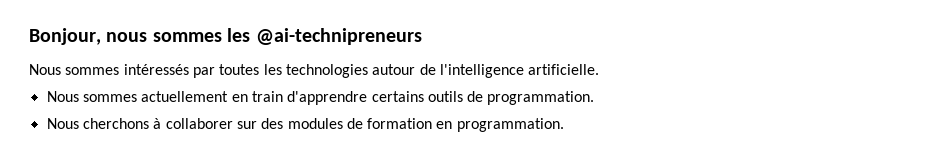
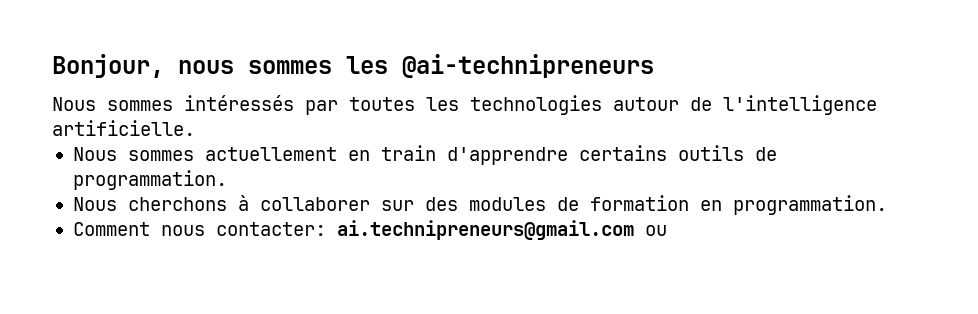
(564, 125) none -> [72,220,667,240] // Comment nous contacter: ai.technipreneurs@gmail.com ou

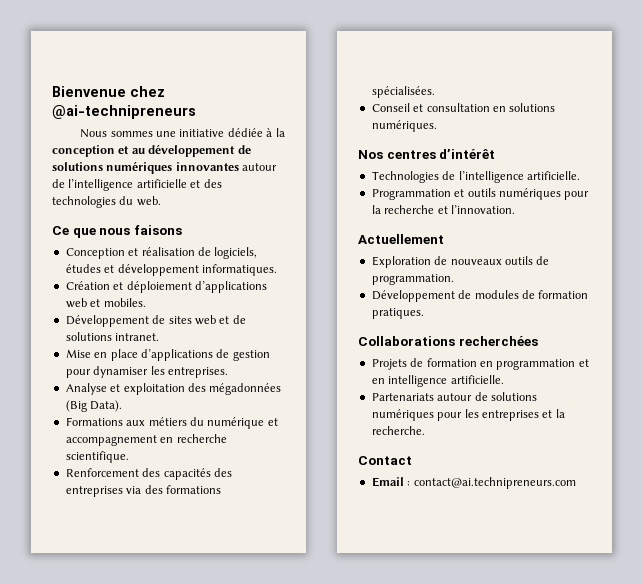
[52,54,388,78] Bonjour, nous sommes les -> [52,86,165,97] Bienvenue chez
[184,95,877,115] [52,120,195,136] [72,145,777,165] [72,170,227,190] [72,195,887,215] [72,220,667,240] intéressés par toutes les technologies autour de l'intelligence artificielle. // Nous sommes actuellement en train d'apprendre certains outils de programmation. // Nous cherchons à collaborer sur des modules de formation en programmation. // Comment nous contacter: ai.technipreneurs@gmail.com ou -> [156,128,285,137] [52,145,251,157] [52,162,278,174] [52,179,222,191] [52,196,161,208] [52,225,182,238] [65,247,258,259] [65,264,277,276] [65,281,267,293] [65,298,146,308] [65,315,246,327] [65,332,160,341] [65,349,270,361] [65,366,228,378] [65,383,282,395] [65,400,123,412] [65,417,278,429] [65,434,227,446] [65,451,129,463] [65,468,232,480] [65,485,221,497] [371,86,435,98] [371,103,556,112] [371,120,437,132] [358,149,496,159] [371,171,580,183] [371,188,590,200] [371,205,515,214] [358,234,444,244] [371,256,550,268] [371,274,454,285] [371,290,589,302] [371,308,424,319] [358,336,538,346] [371,358,589,370] [371,375,504,387] [371,392,537,401] [371,409,565,421] [371,426,425,435] [358,456,412,465] [371,477,576,489] une initiative dédiée à la conception et au développement de solutions numériques innovantes autour de l’intelligence artificielle et des technologies du web. // Ce que nous faisons // Conception et réalisation de logiciels, études et développement informatiques. // Création et déploiement d’applications web et mobiles. // Développement de sites web et de solutions intranet. // Mise en place d’applications de gestion pour dynamiser les entreprises. // Analyse et exploitation des mégadonnées (Big Data). // Formations aux métiers du numérique et accompagnement en recherche scientifique. // Renforcement des capacités des entreprises via des formations spécialisées. // Conseil et consultation en solutions numériques. // Nos centres d’intérêt // Technologies de l’intelligence artificielle. // Programmation et outils numériques pour la recherche et l’innovation. // Actuellement // Exploration de nouveaux outils de programmation. // Développement de modules de formation pratiques. // Collaborations recherchées // Projets de formation en programmation et en intelligence artificielle. // Partenariats autour de solutions numériques pour les entreprises et la recherche. // Contact // Email : contact@ai.technipreneurs.com

